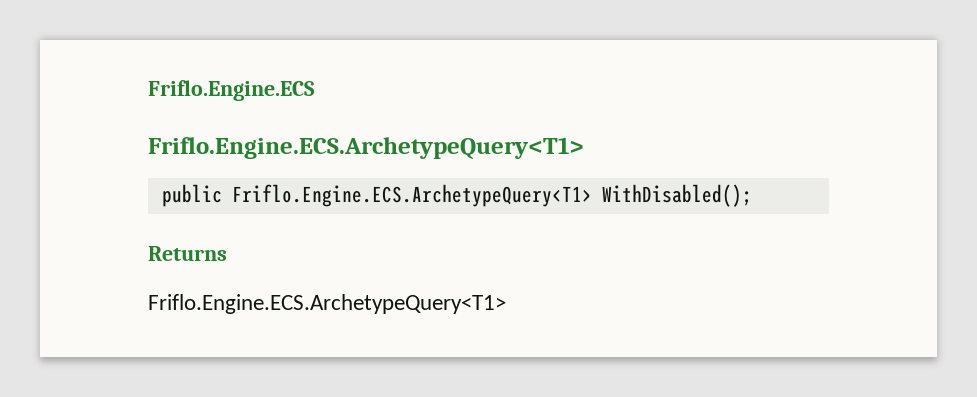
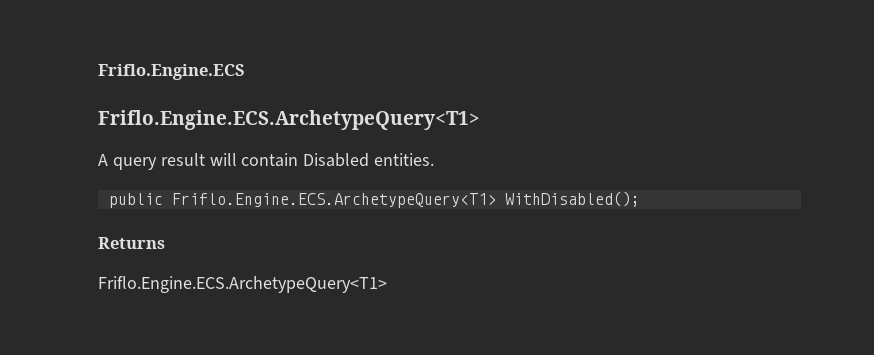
(584, 148) none -> [98,153,435,170] // A query result will contain Disabled entities.

